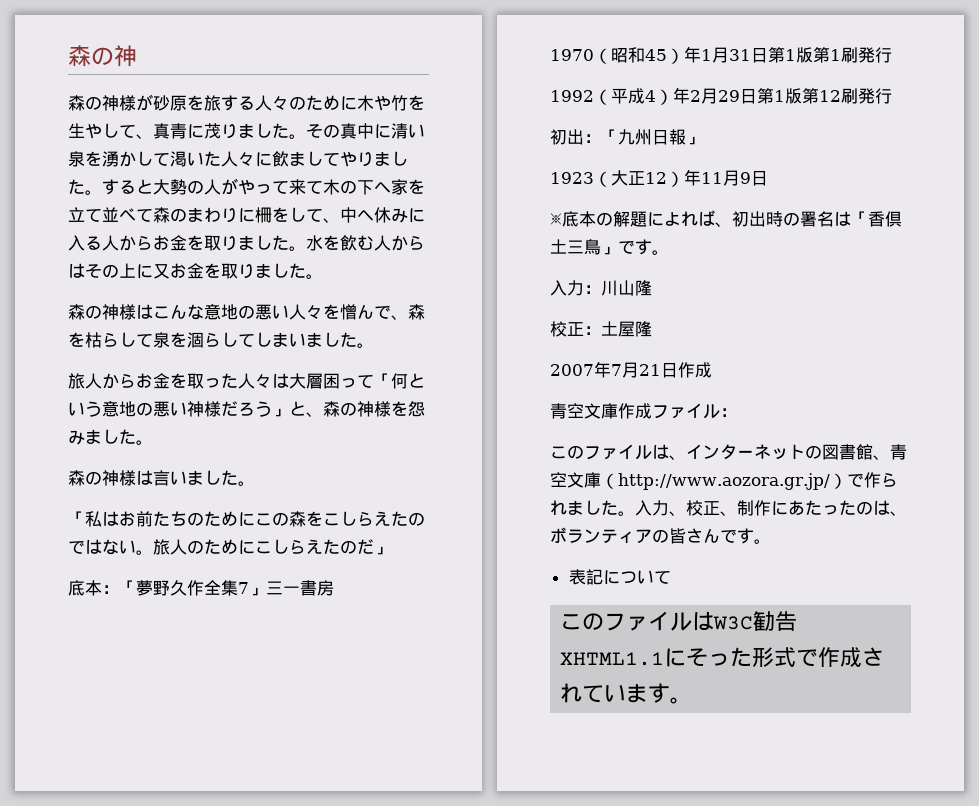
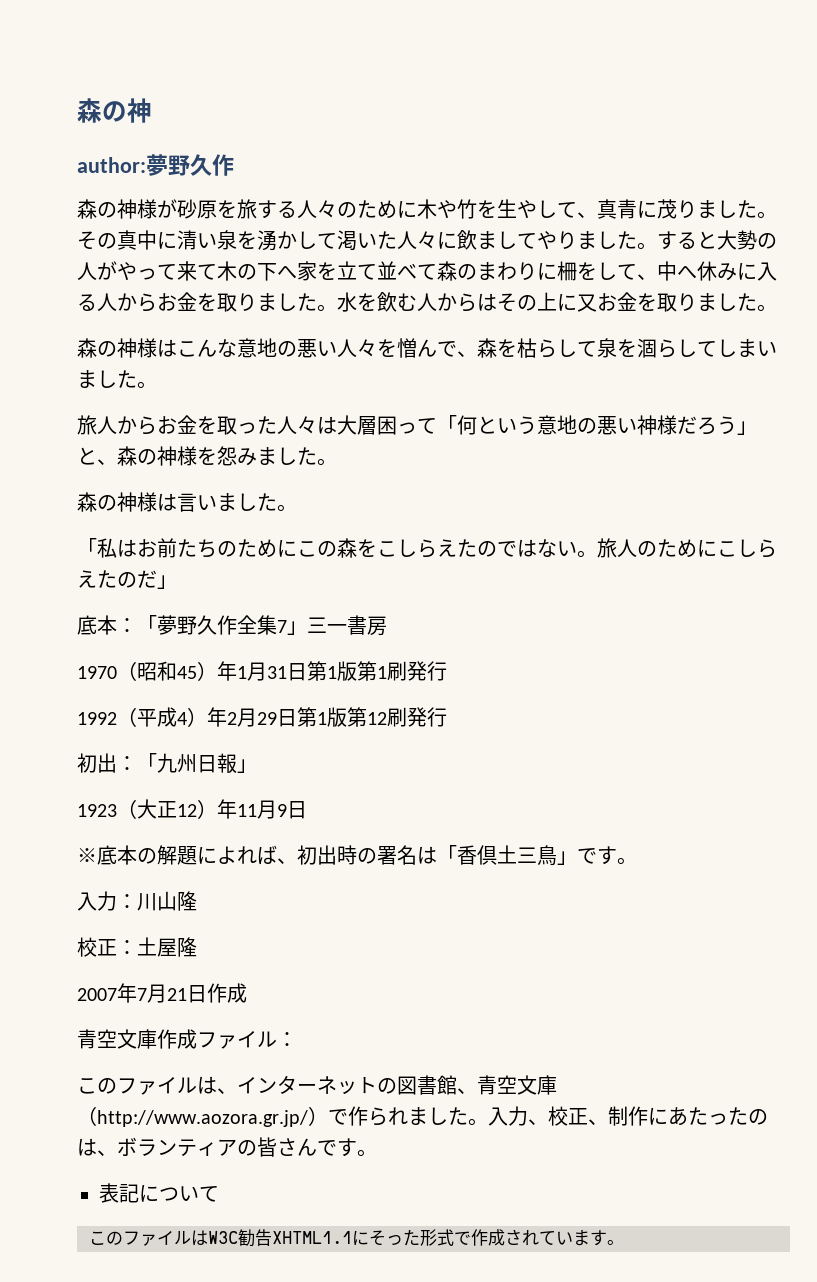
[68,45,137,67] 森の神 -> [77,98,152,123] [77,154,234,176] 森の神 // author:夢野久作

